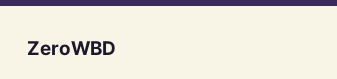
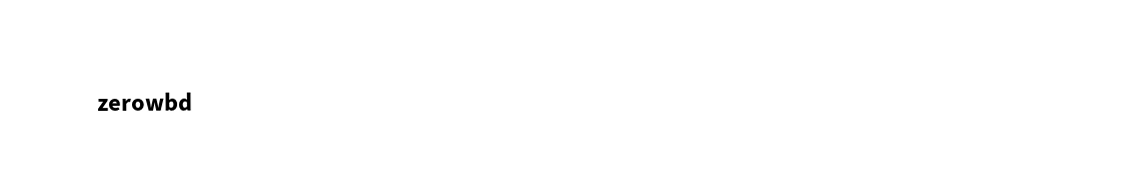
[27,41,116,56] ZeroWBD -> [97,92,193,112] zerowbd

